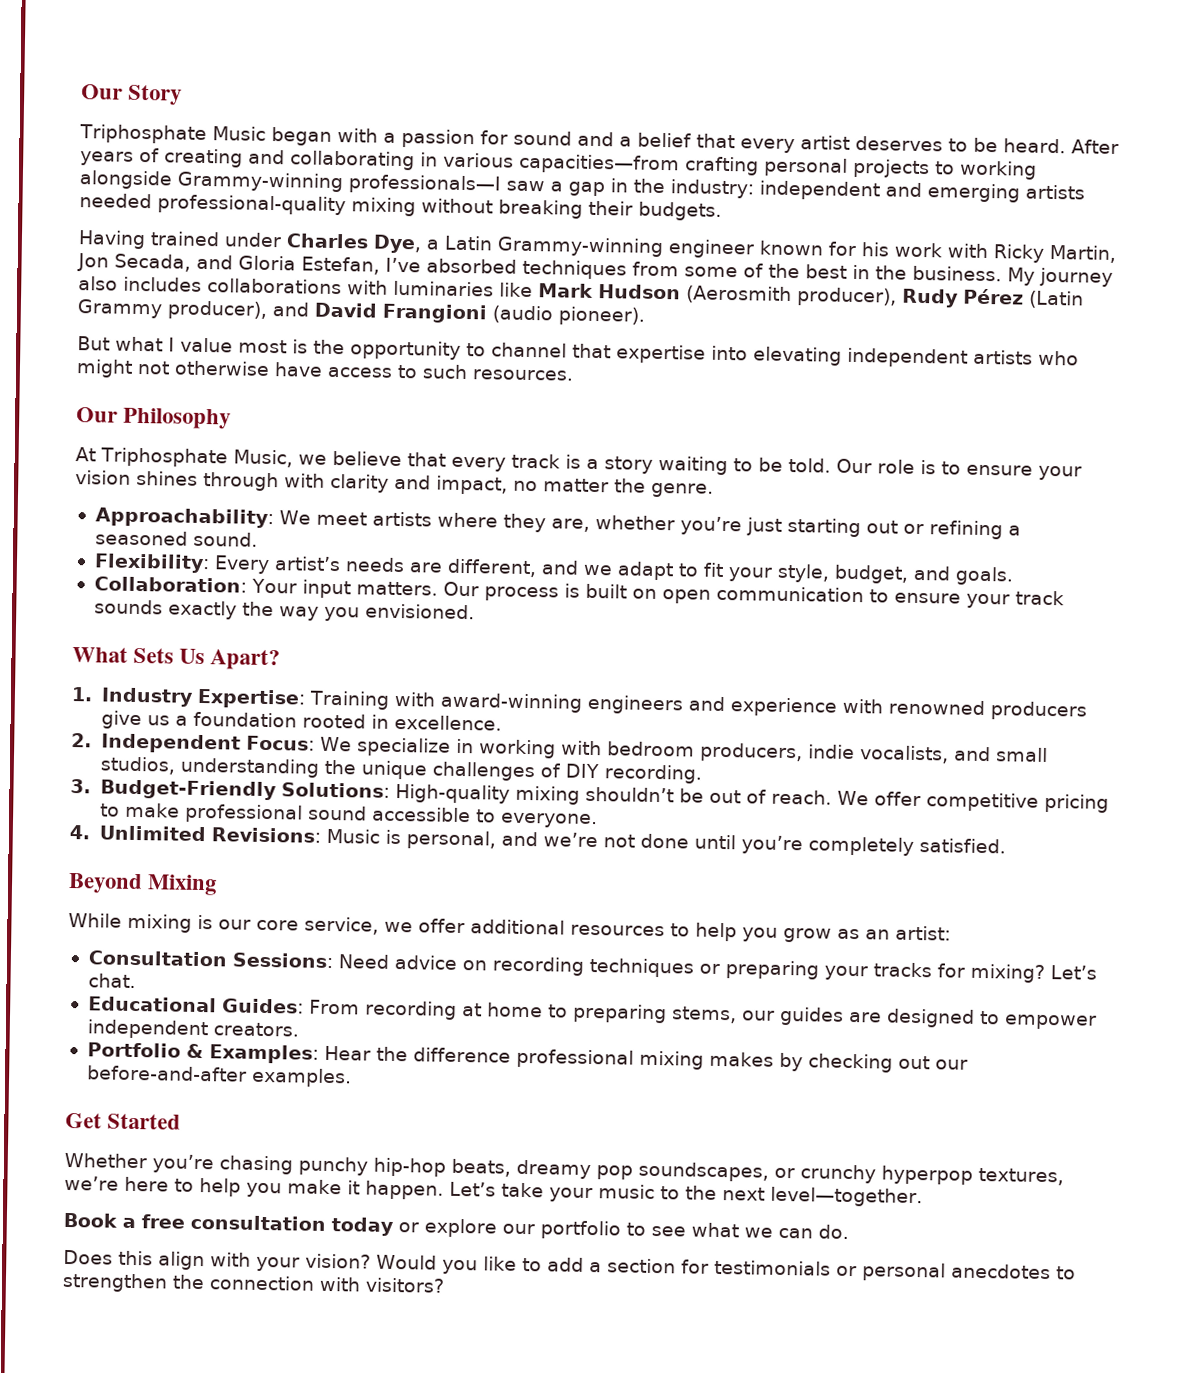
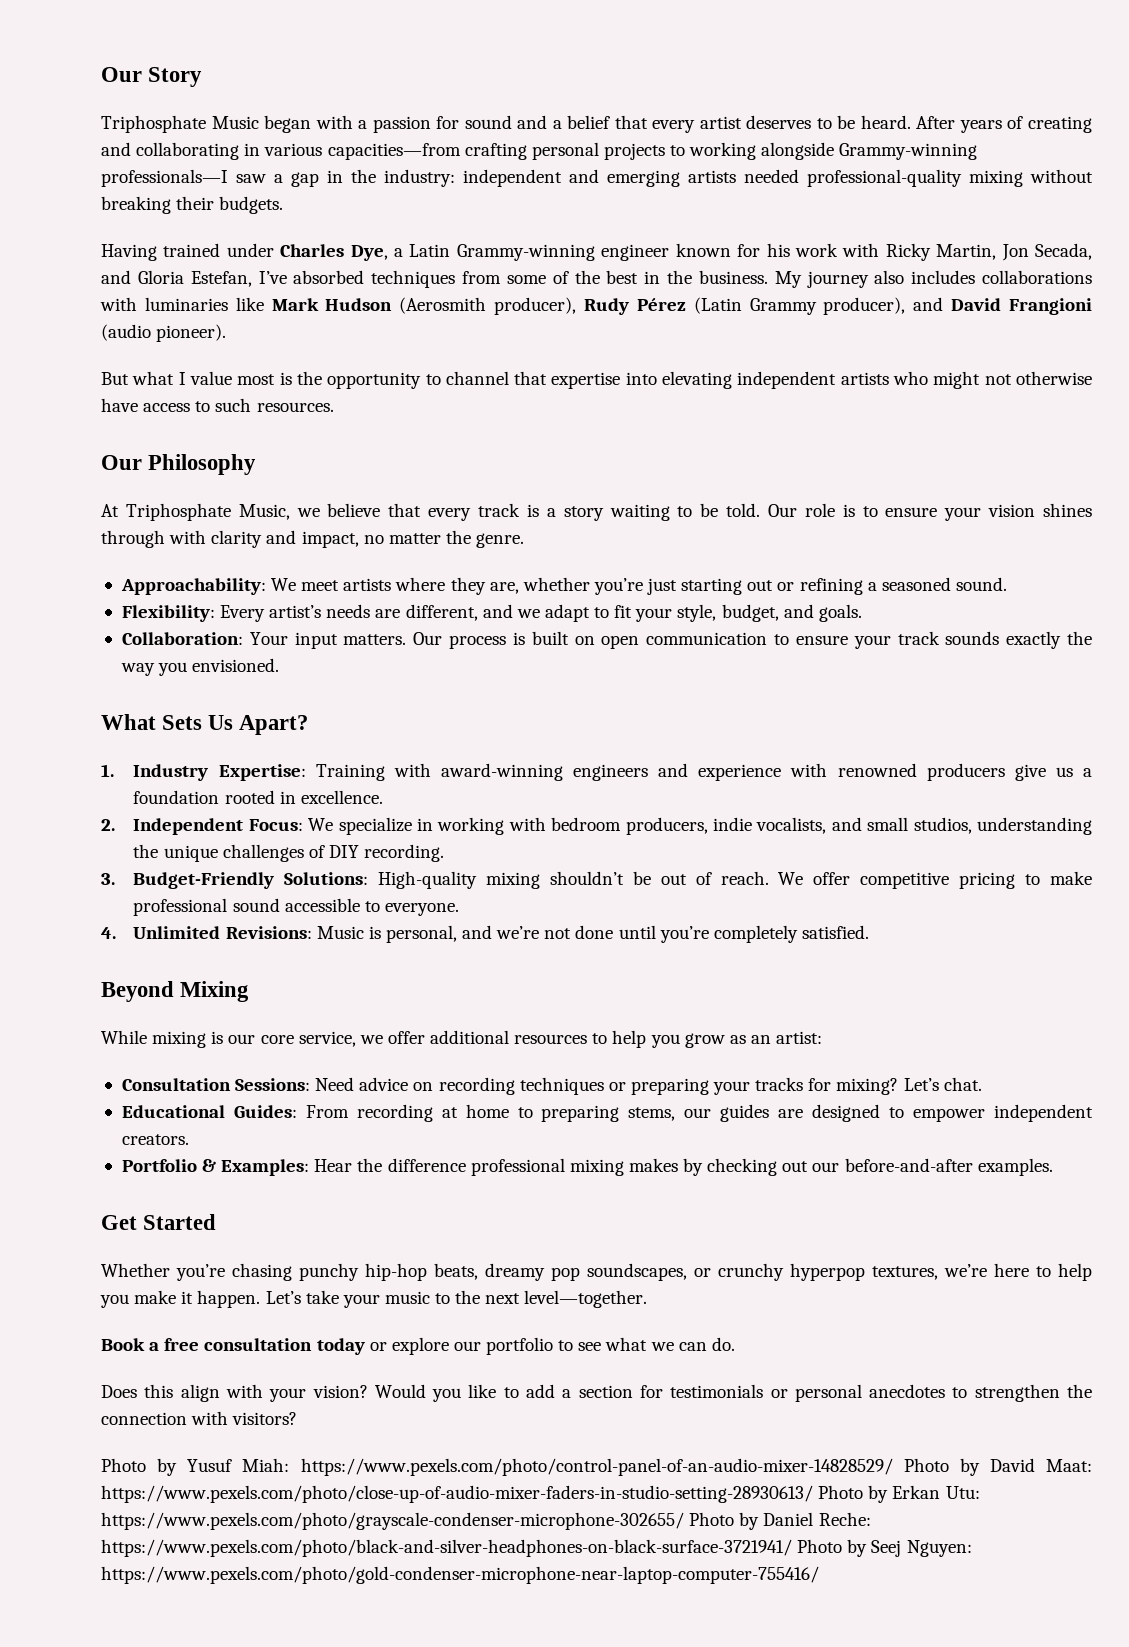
(445, 1285) none -> [101,1458,1092,1476] [101,1485,980,1503] [101,1512,871,1530] [101,1539,972,1557] [101,1566,819,1584] // Photo by Yusuf Miah: https://www.pexels.com/photo/control-panel-of-an-audio-mixer-14828529/ Photo by David Maat: https://www.pexels.com/photo/close-up-of-audio-mixer-faders-in-studio-setting-28930613/ Photo by Erkan Utu: https://www.pexels.com/photo/grayscale-condenser-microphone-302655/ Photo by Daniel Reche: https://www.pexels.com/photo/black-and-silver-headphones-on-black-surface-3721941/ Photo by Seej Nguyen: https://www.pexels.com/photo/gold-condenser-microphone-near-laptop-computer-755416/

